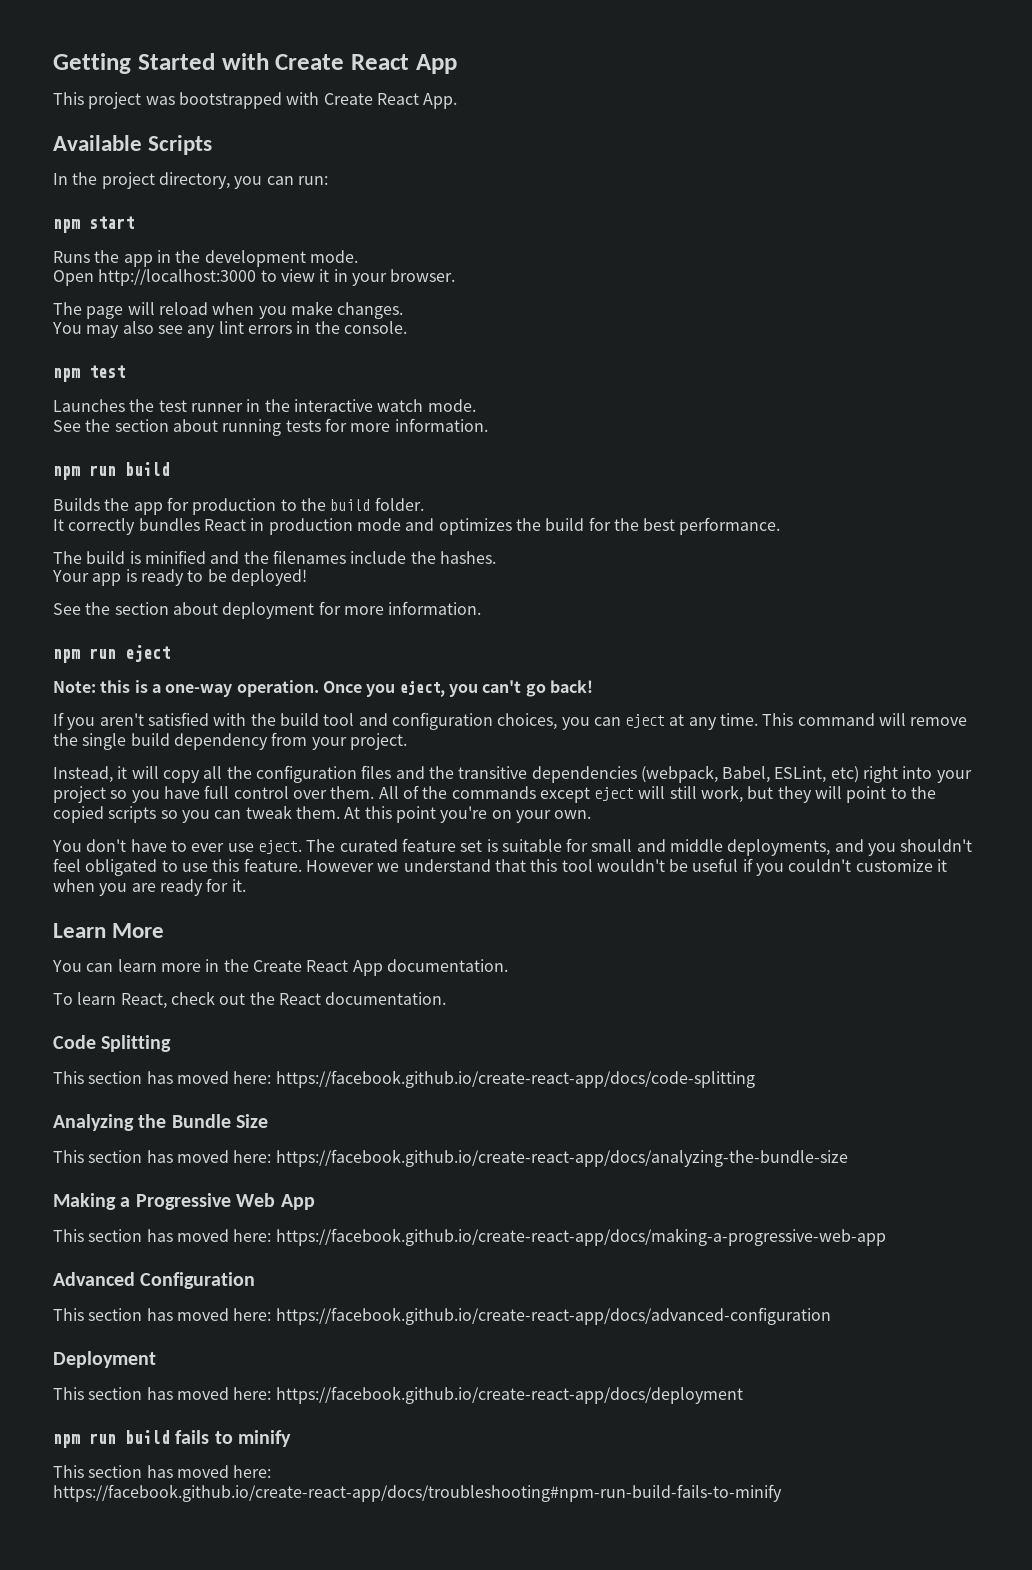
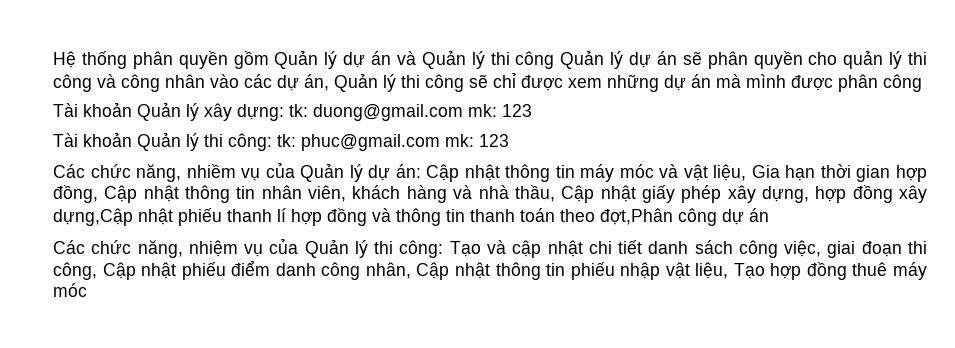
[53,53,457,74] [53,92,458,109] [53,135,213,155] [53,172,328,189] [53,216,134,233] [53,250,358,267] [53,269,456,286] [53,301,404,319] [52,321,407,338] [53,365,125,382] [53,399,476,412] [53,418,488,436] [53,462,170,480] [53,497,424,515] [53,517,781,535] [53,550,496,564] [52,569,307,586] [53,601,482,619] [53,645,170,663] [53,680,593,697] [53,712,968,730] [53,732,407,750] [53,765,972,783] [53,785,937,803] [53,805,592,823] [52,838,973,856] [53,858,948,876] [53,878,246,896] [53,923,165,938] [52,959,508,976] [53,991,447,1009] [53,1035,172,1052] [53,1070,755,1088] [53,1114,269,1131] [53,1149,848,1167] [53,1193,315,1210] [53,1228,886,1246] [53,1272,256,1289] [53,1307,831,1325] [53,1351,156,1368] [53,1386,743,1404] [53,1430,292,1448] [53,1465,272,1478] [53,1484,782,1502] Getting Started with Create React App // This project was bootstrapped with Create React App. // Available Scripts // In the project directory, you can run: // npm start // Runs the app in the development mode. // Open http://localhost:3000 to view it in your browser. // The page will reload when you make changes. // You may also see any lint errors in the console. // npm test // Launches the test runner in the interactive watch mode. // See the section about running tests for more information. // npm run build // Builds the app for production to the build folder. // It correctly bundles React in production mode and optimizes the build for the best performance. // The build is minified and the filenames include the hashes. // Your app is ready to be deployed! // See the section about deployment for more information. // npm run eject // Note: this is a one-way operation. Once you eject, you can't go back! // If you aren't satisfied with the build tool and configuration choices, you can eject at any time. This command will remove the single build dependency from your project. // Instead, it will copy all the configuration files and the transitive dependencies (webpack, Babel, ESLint, etc) right into your project so you have full control over them. All of the commands except eject will still work, but they will point to the copied scripts so you can tweak them. At this point you're on your own. // You don't have to ever use eject. The curated feature set is suitable for small and middle deployments, and you shouldn't feel obligated to use this feature. However we understand that this tool wouldn't be useful if you couldn't customize it when you are ready for it. // Learn More // You can learn more in the Create React App documentation. // To learn React, check out the React documentation. // Code Splitting // This section has moved here: https://facebook.github.io/create-react-app/docs/code-splitting // Analyzing the Bundle Size // This section has moved here: https://facebook.github.io/create-react-app/docs/analyzing-the-bundle-size // Making a Progressive Web App // This section has moved here: https://facebook.github.io/create-react-app/docs/making-a-progressive-web-app // Advanced Configuration // This section has moved here: https://facebook.github.io/create-react-app/docs/advanced-configuration // Deployment // This section has moved here: https://facebook.github.io/create-react-app/docs/deployment // npm run build fails to minify // This section has moved here: https://facebook.github.io/create-react-app/docs/troubleshooting#npm-run-build-fails-to-minify -> [53,50,927,69] [53,72,922,92] [53,102,532,121] [53,132,509,151] [53,162,927,182] [53,185,928,203] [53,208,769,226] [53,238,927,258] [53,260,927,280] [53,283,87,297] Hệ thống phân quyền gồm Quản lý dự án và Quản lý thi công Quản lý dự án sẽ phân quyền cho quản lý thi công và công nhân vào các dự án, Quản lý thi công sẽ chỉ được xem những dự án mà mình được phân công // Tài khoản Quản lý xây dựng: tk: duong@gmail.com mk: 123 // Tài khoản Quản lý thi công: tk: phuc@gmail.com mk: 123 // Các chức năng, nhiềm vụ của Quản lý dự án: Cập nhật thông tin máy móc và vật liệu, Gia hạn thời gian hợp đồng, Cập nhật thông tin nhân viên, khách hàng và nhà thầu, Cập nhật giấy phép xây dựng, hợp đồng xây dựng,Cập nhật phiếu thanh lí hợp đồng và thông tin thanh toán theo đợt,Phân công dự án // Các chức năng, nhiệm vụ của Quản lý thi công: Tạo và cập nhật chi tiết danh sách công việc, giai đoạn thi công, Cập nhật phiếu điểm danh công nhân, Cập nhật thông tin phiếu nhập vật liệu, Tạo hợp đồng thuê máy móc

